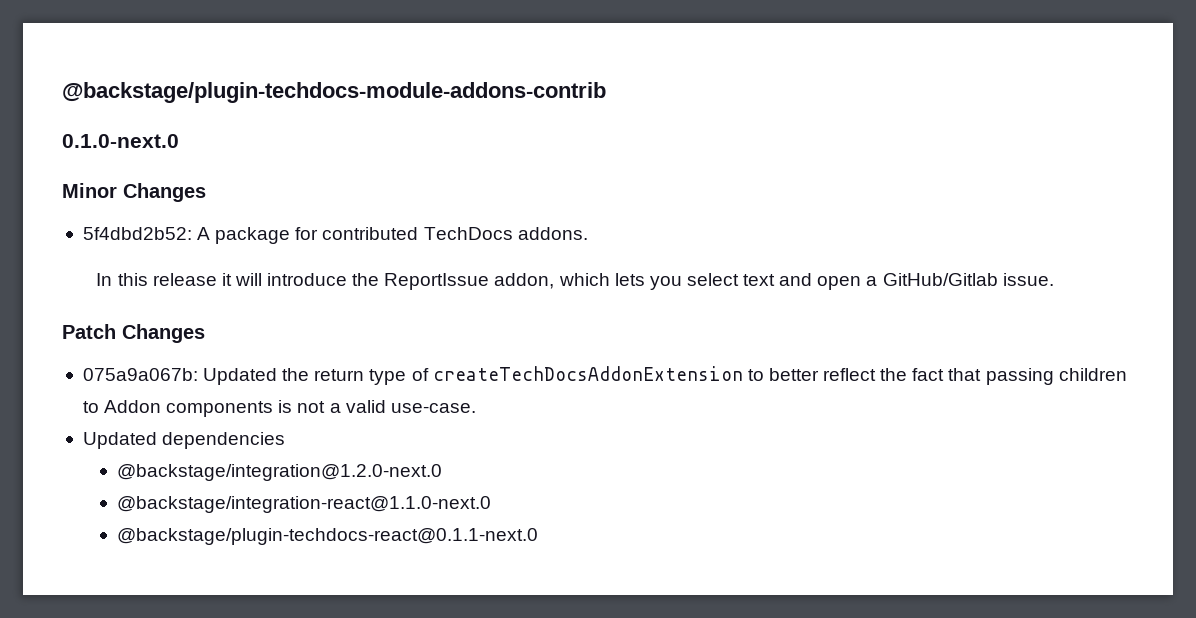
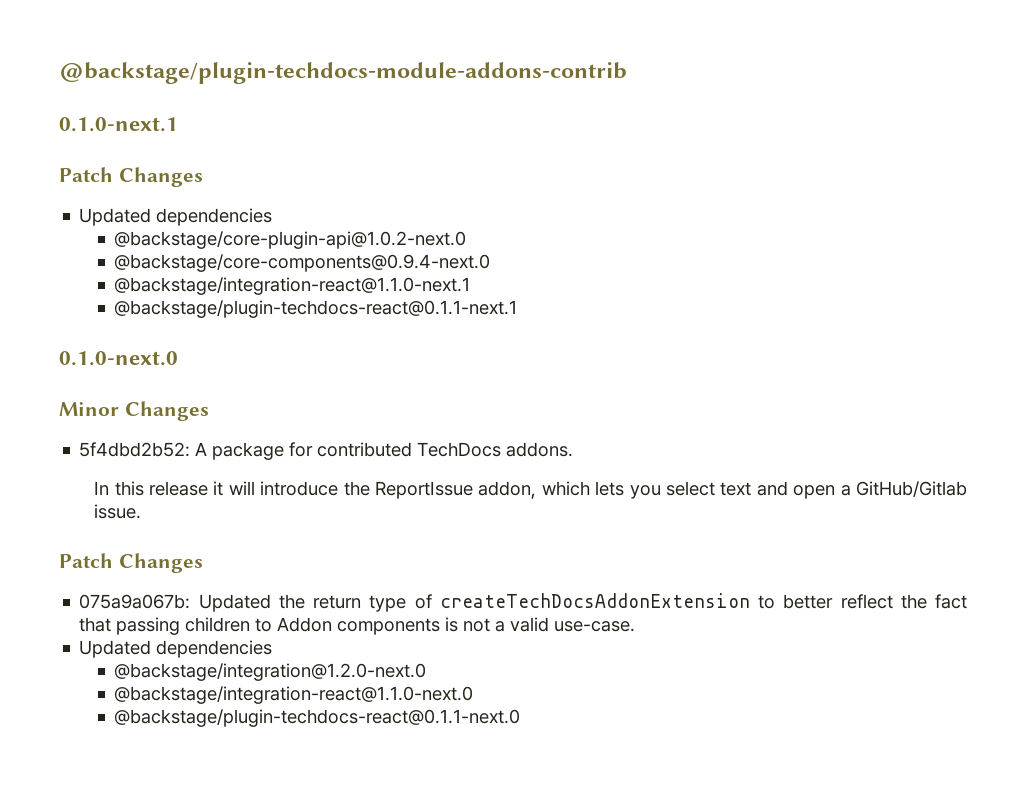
(606, 92) none -> [59,117,178,132] [59,167,203,187] [79,208,273,226] [114,231,467,249] [114,254,491,272] [114,277,471,295] [114,300,518,318] // 0.1.0-next.1 // Patch Changes // Updated dependencies // @backstage/core-plugin-api@1.0.2-next.0 // @backstage/core-components@0.9.4-next.0 // @backstage/integration-react@1.1.0-next.1 // @backstage/plugin-techdocs-react@0.1.1-next.1

